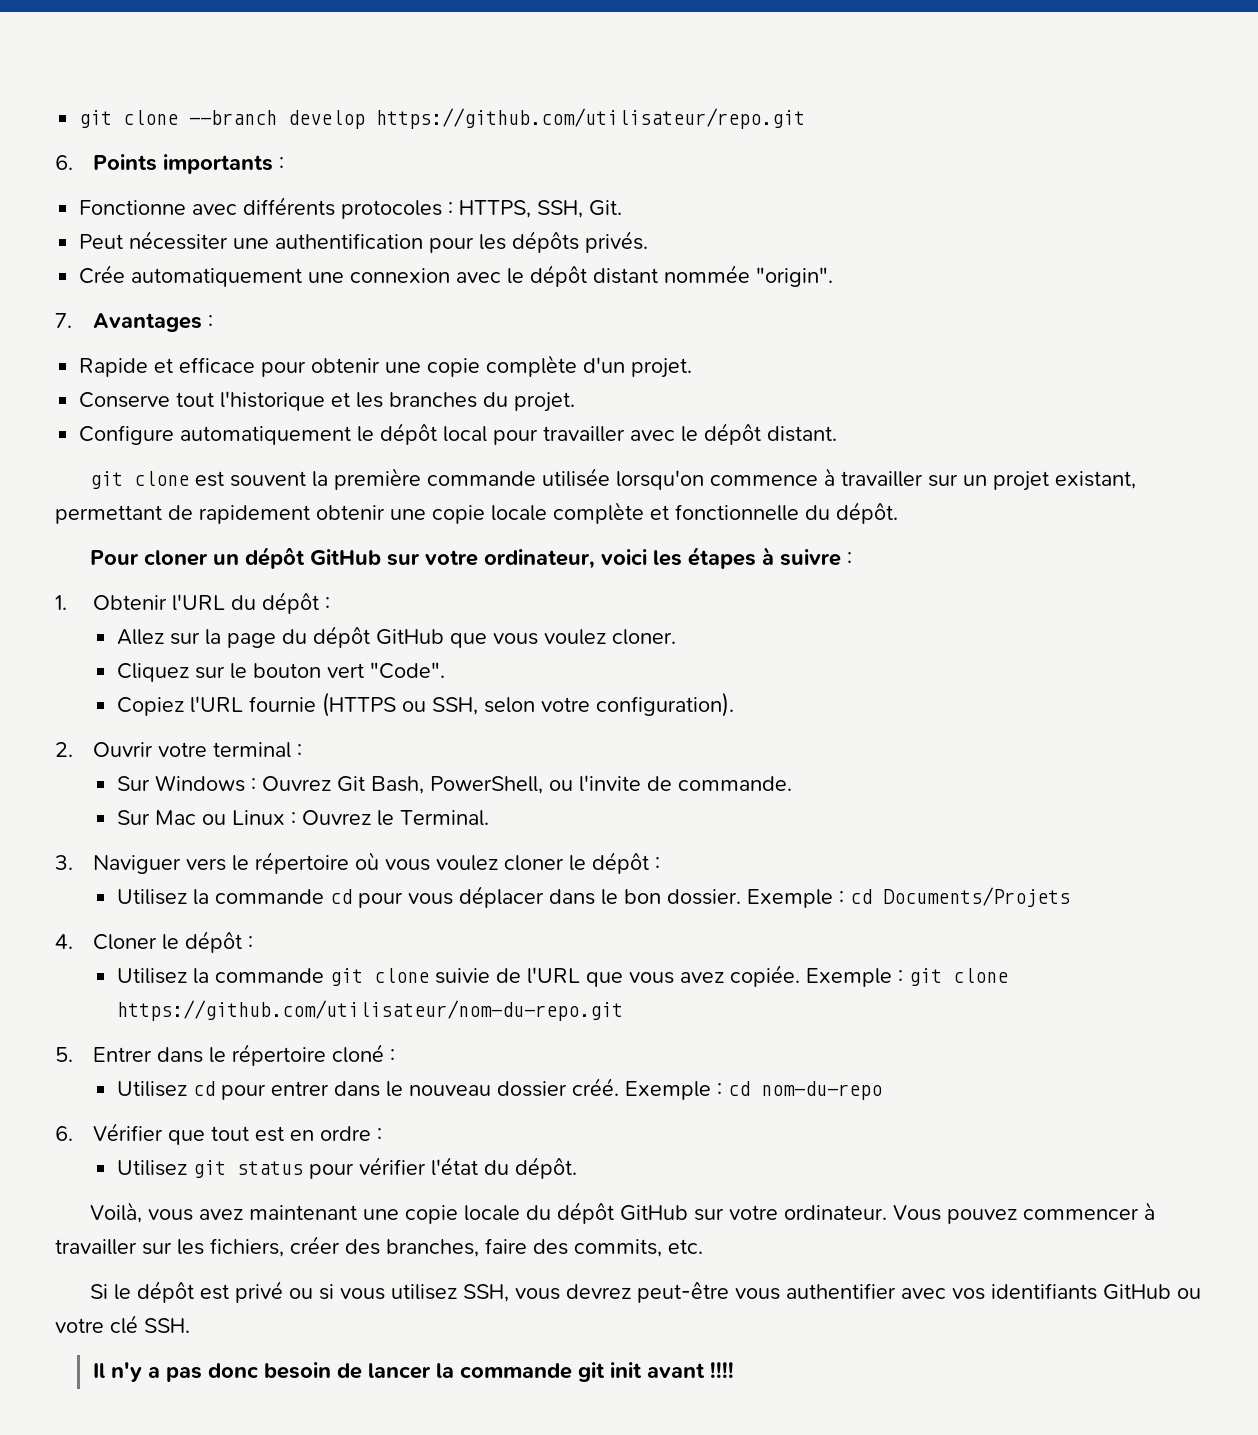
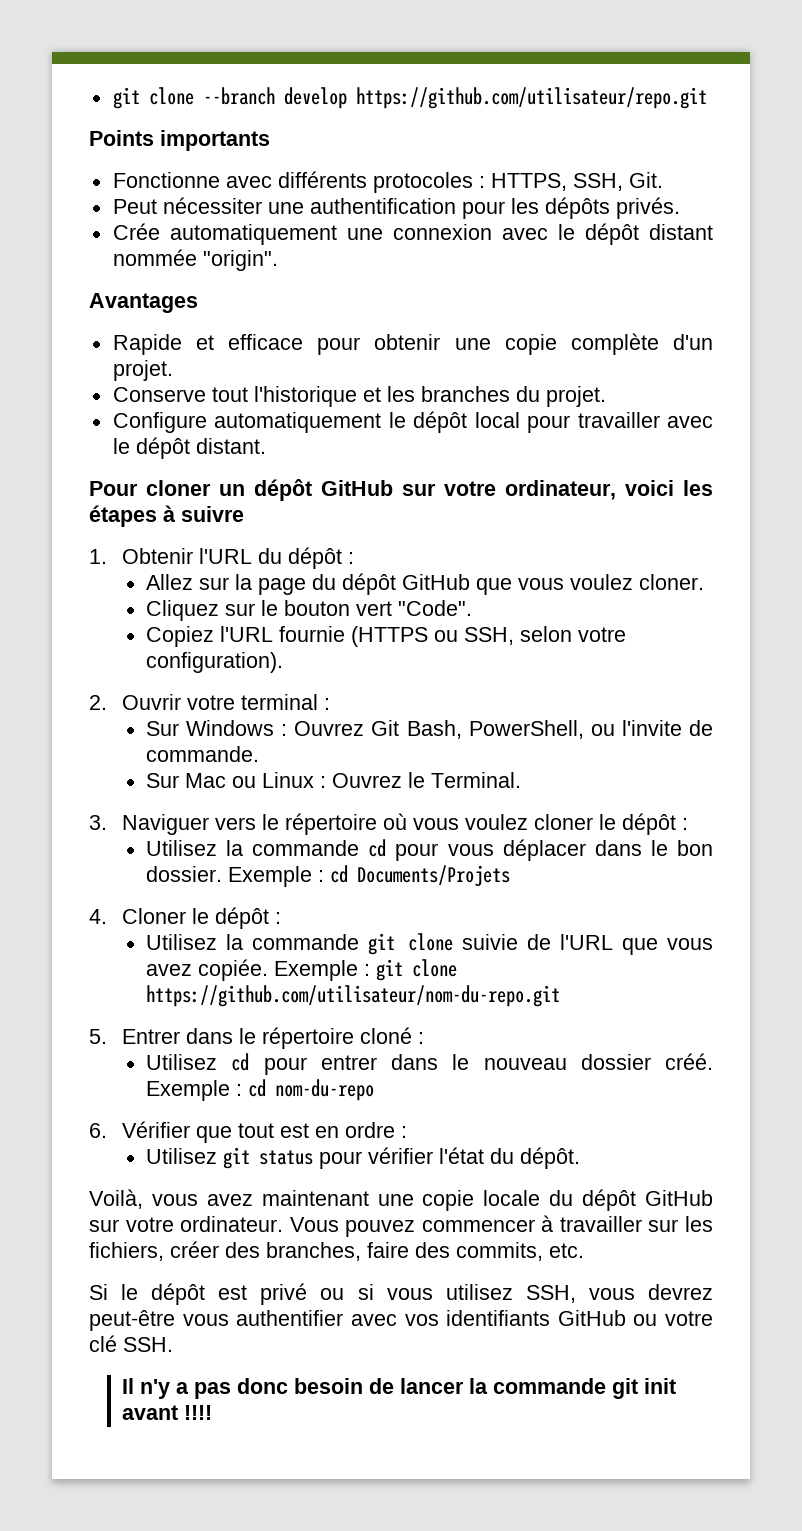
[55,155,73,170] 6. -> (707, 98) none
[278,157,284,170] : -> (270, 140) none
[55,313,72,328] 7. -> (278, 260) none
[207,315,213,328] : -> (198, 303) none
[90,468,1137,491] [55,502,898,524] // git clone est souvent la première commande utilisée lorsqu'on commence à travailler sur un projet existant, permettant de rapidement obtenir une copie locale complète et fonctionnelle du dépôt. -> (266, 446) none
[847,552,853,565] : -> (244, 514) none

